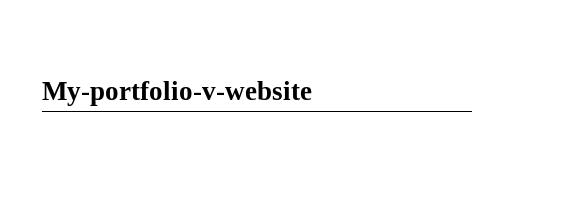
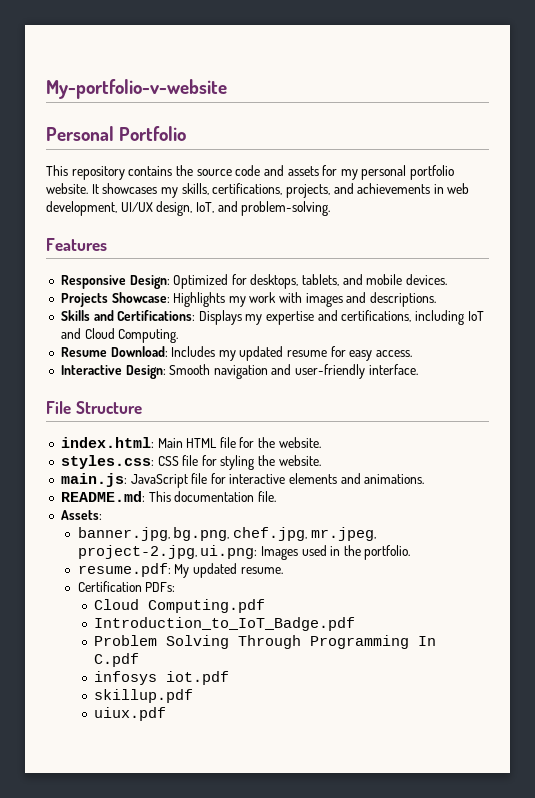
(312, 93) none -> [46,126,187,141] [46,165,455,180] [46,183,470,198] [46,201,331,216] [46,238,107,251] [60,274,448,289] [60,292,437,307] [60,310,484,325] [60,328,179,343] [60,346,413,361] [60,364,418,379] [46,401,142,414] [60,437,321,448] [60,455,321,470] [60,473,425,488] [60,491,276,502] [60,510,102,520] [77,527,376,541] [77,545,411,560] [77,563,283,578] [77,581,176,592] [94,599,266,613] [94,617,356,631] [94,635,437,649] [94,653,140,667] [94,671,230,685] [94,689,194,703] [94,707,167,721] // Personal Portfolio // This repository contains the source code and assets for my personal portfolio website. It showcases my skills, certifications, projects, and achievements in web development, UI/UX design, IoT, and problem-solving. // Features // Responsive Design: Optimized for desktops, tablets, and mobile devices. // Projects Showcase: Highlights my work with images and descriptions. // Skills and Certifications: Displays my expertise and certifications, including IoT and Cloud Computing. // Resume Download: Includes my updated resume for easy access. // Interactive Design: Smooth navigation and user-friendly interface. // File Structure // index.html: Main HTML file for the website. // styles.css: CSS file for styling the website. // main.js: JavaScript file for interactive elements and animations. // README.md: This documentation file. // Assets: // banner.jpg, bg.png, chef.jpg, mr.jpeg, project-2.jpg, ui.png: Images used in the portfolio. // resume.pdf: My updated resume. // Certification PDFs: // Cloud Computing.pdf // Introduction_to_IoT_Badge.pdf // Problem Solving Through Programming In C.pdf // infosys iot.pdf // skillup.pdf // uiux.pdf

